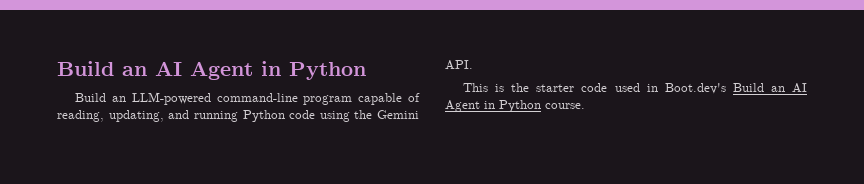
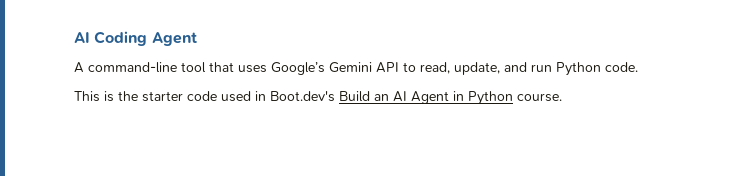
[57,61,366,80] [74,92,420,105] [57,110,419,122] [445,60,473,70] Build an AI Agent in Python // Build an LLM-powered command-line program capable of reading, updating, and running Python code using the Gemini API. -> [74,31,197,46] [74,62,638,76] AI Coding Agent // A command-line tool that uses Google’s Gemini API to read, update, and run Python code.

